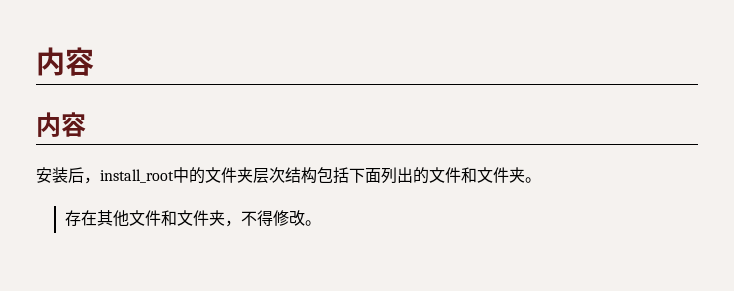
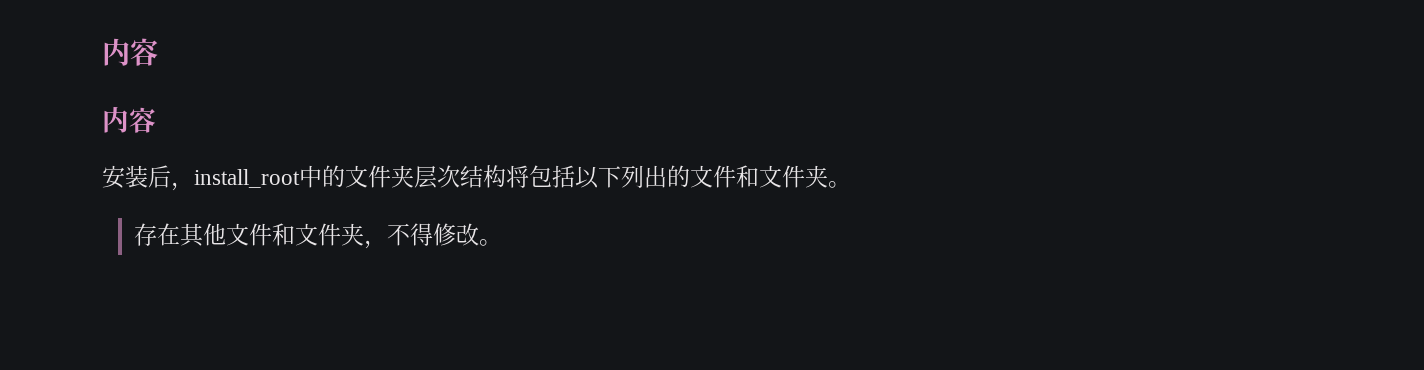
[317,167,381,183] 包括下面 -> [506,165,621,189] 将包括以下

